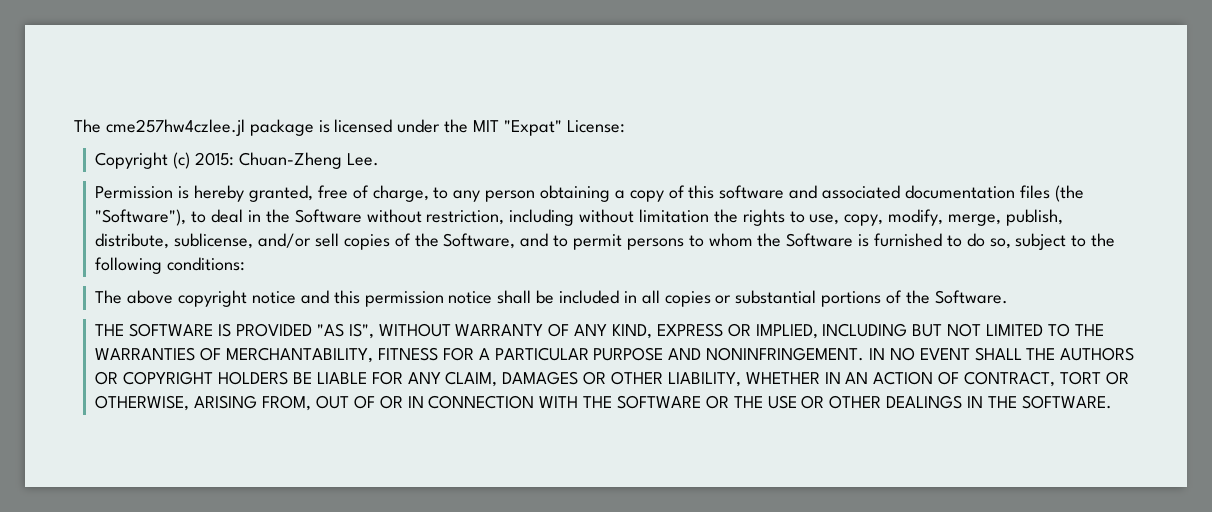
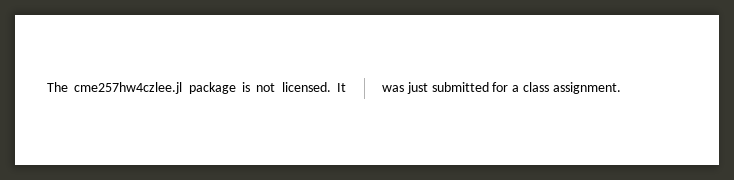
[334,119,625,136] [95,152,379,169] [95,185,1084,202] [95,209,1063,226] [95,233,1116,250] [95,257,246,274] [95,290,1008,307] [95,323,1104,339] [95,347,1135,363] [95,371,1129,387] [95,395,1112,411] licensed under the MIT "Expat" License: // Copyright (c) 2015: Chuan-Zheng Lee. // Permission is hereby granted, free of charge, to any person obtaining a copy of this software and associated documentation files (the "Software"), to deal in the Software without restriction, including without limitation the rights to use, copy, modify, merge, publish, distribute, sublicense, and/or sell copies of the Software, and to permit persons to whom the Software is furnished to do so, subject to the following conditions: // The above copyright notice and this permission notice shall be included in all copies or substantial portions of the Software. // THE SOFTWARE IS PROVIDED "AS IS", WITHOUT WARRANTY OF ANY KIND, EXPRESS OR IMPLIED, INCLUDING BUT NOT LIMITED TO THE WARRANTIES OF MERCHANTABILITY, FITNESS FOR A PARTICULAR PURPOSE AND NONINFRINGEMENT. IN NO EVENT SHALL THE AUTHORS OR COPYRIGHT HOLDERS BE LIABLE FOR ANY CLAIM, DAMAGES OR OTHER LIABILITY, WHETHER IN AN ACTION OF CONTRACT, TORT OR OTHERWISE, ARISING FROM, OUT OF OR IN CONNECTION WITH THE SOFTWARE OR THE USE OR OTHER DEALINGS IN THE SOFTWARE. -> [256,82,621,94] not licensed. It was just submitted for a class assignment.

